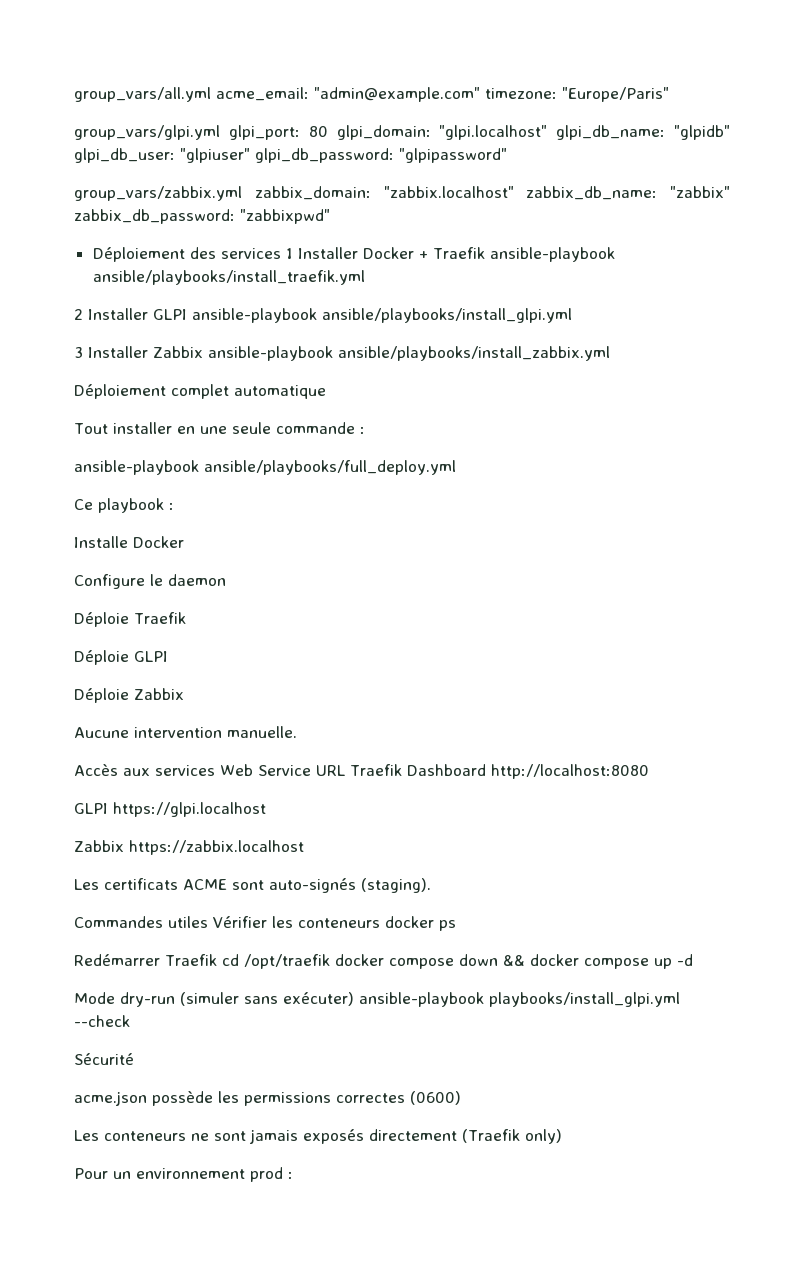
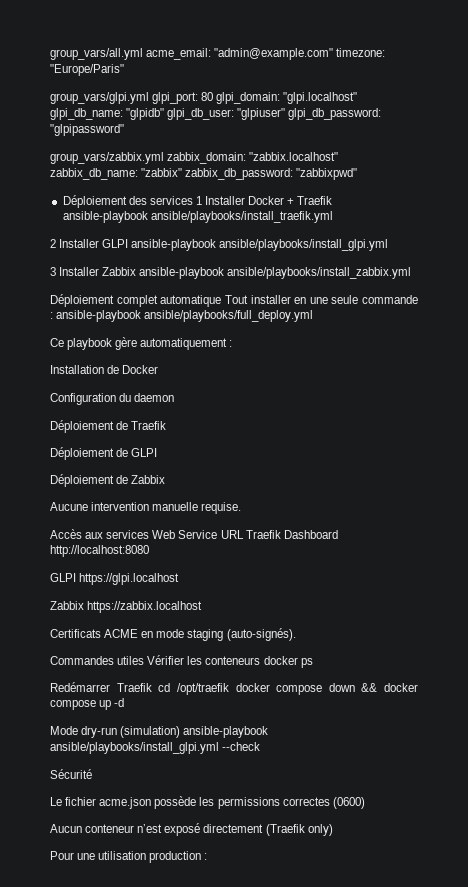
(326, 392) // -> (222, 301) none
(365, 430) // -> (53, 315) none
[169,503,174,510] [74,536,128,548] : // Installe -> [115,337,233,350] [50,365,120,374] gère automatiquement : // Installation de
[74,574,163,589] Configure le -> [50,393,132,405] Configuration du
[74,612,129,627] Déploie -> [50,420,129,433] Déploiement de
[74,650,129,665] Déploie -> [50,447,129,460] Déploiement de
[74,688,129,703] Déploie -> [50,474,129,487] Déploiement de
[227,726,297,738] manuelle. -> [152,502,242,514] manuelle requise.
[74,878,431,893] Les certificats ACME sont auto-signés (staging). -> [50,628,296,641] Certificats ACME en mode staging (auto-signés).
[180,992,680,1007] (simuler sans exécuter) ansible-playbook playbooks/install_glpi.yml -> [120,726,269,738] [50,742,219,754] (simulation) ansible-playbook ansible/playbooks/install_glpi.yml
(134, 1059) none -> [50,797,97,806] Le fichier
[74,1129,364,1144] Les conteneurs ne sont jamais exposés -> [50,823,201,836] Aucun conteneur n’est exposé
[113,1167,283,1182] un environnement prod -> [77,851,202,863] une utilisation production

